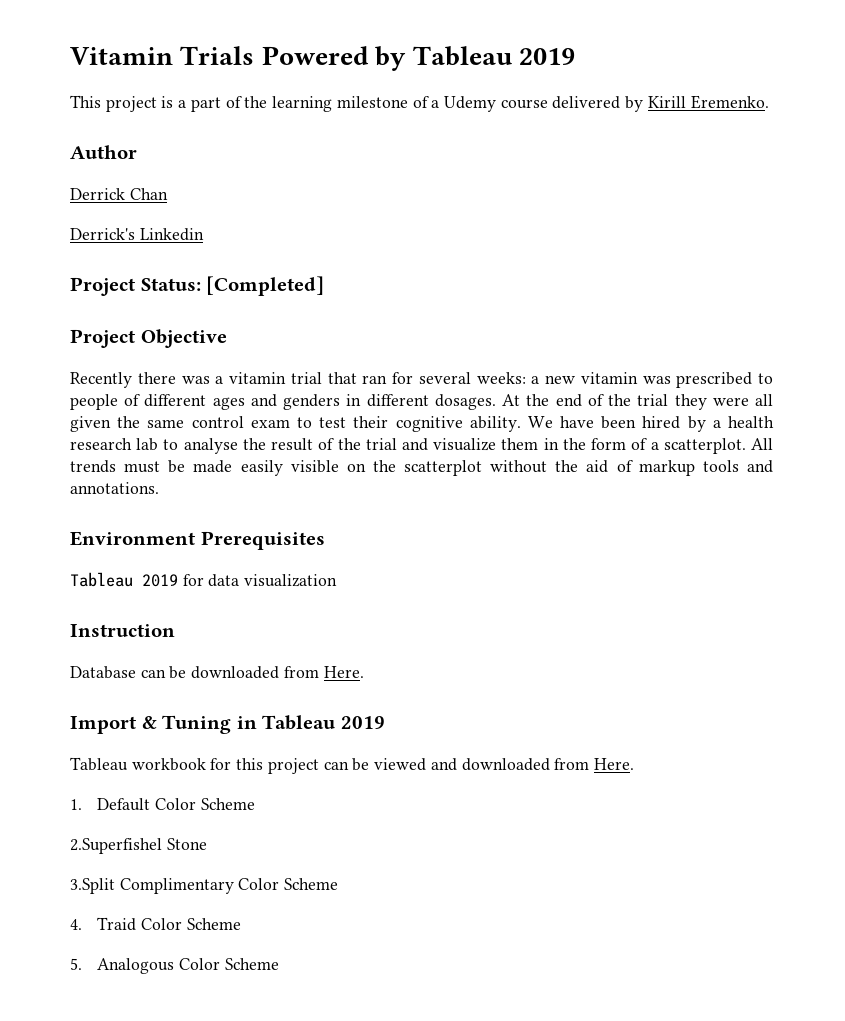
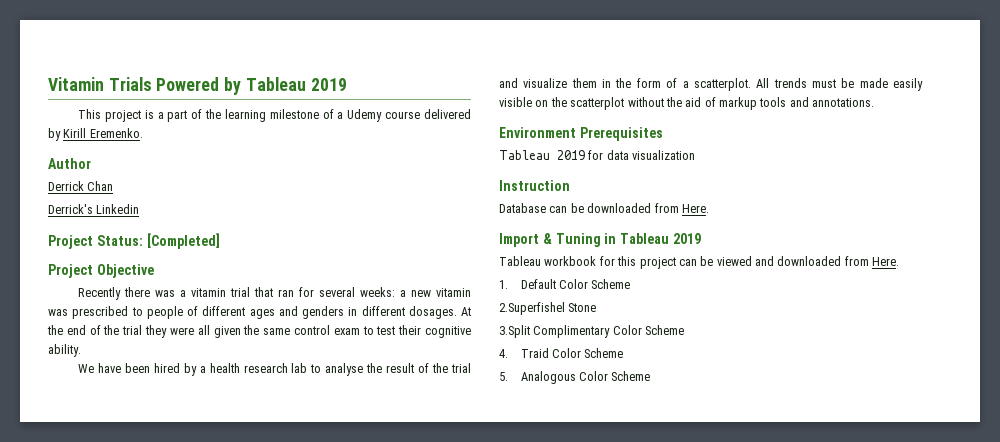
(521, 424) none -> (81, 350) //

